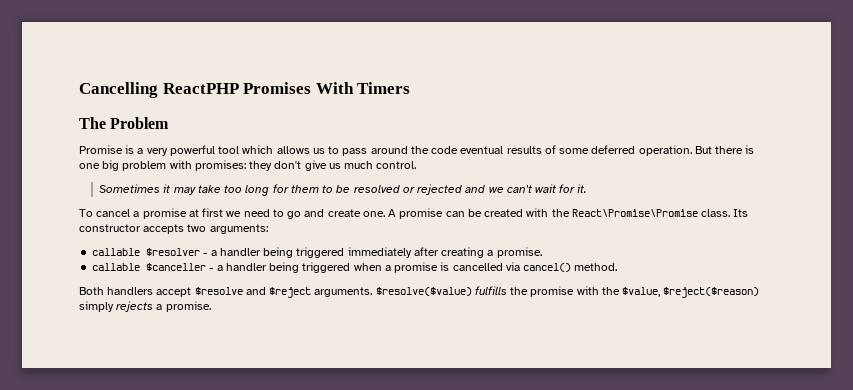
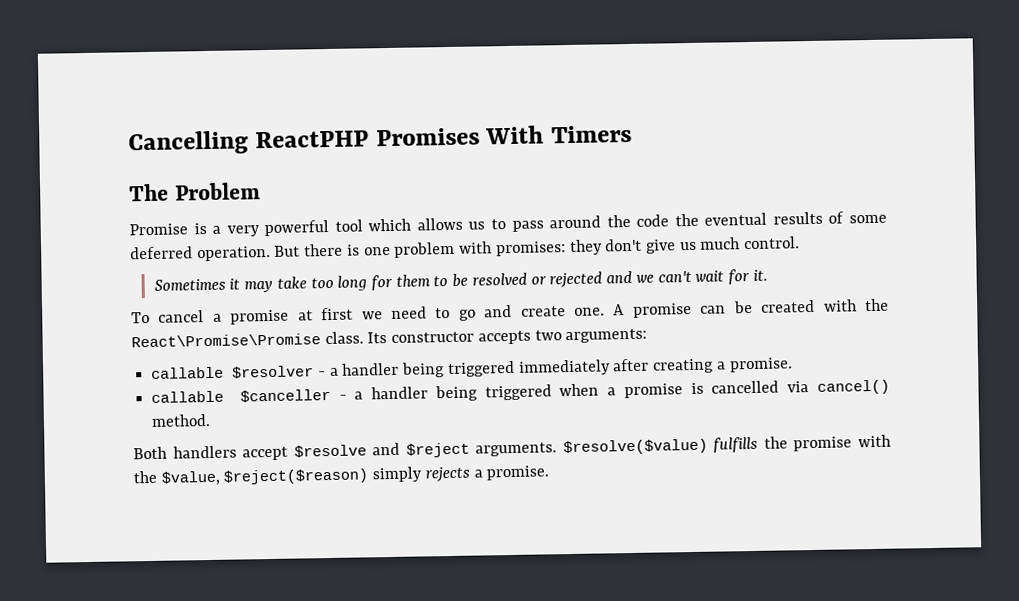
(459, 150) none -> [674,213,699,227] the
[102,160,120,171] big -> (391, 251) none

